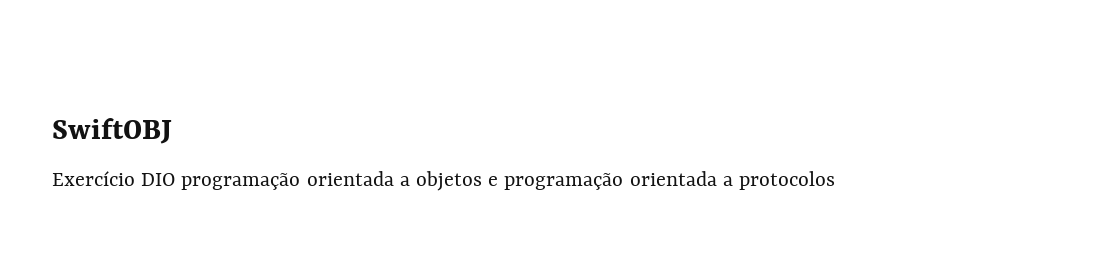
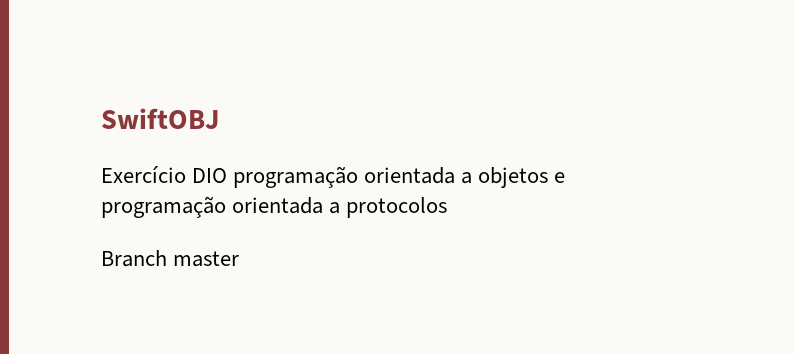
(836, 180) none -> [101,250,240,267] // Branch master

